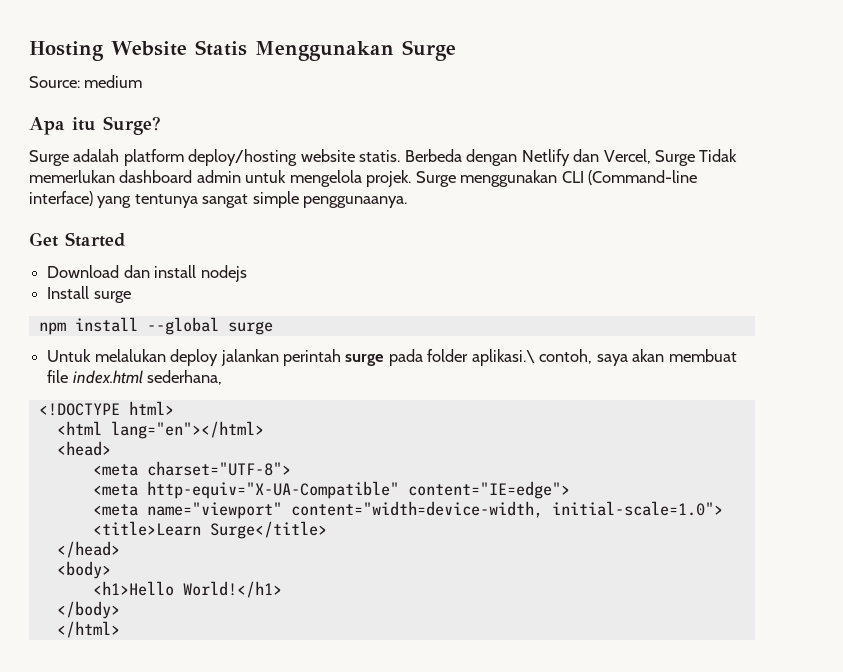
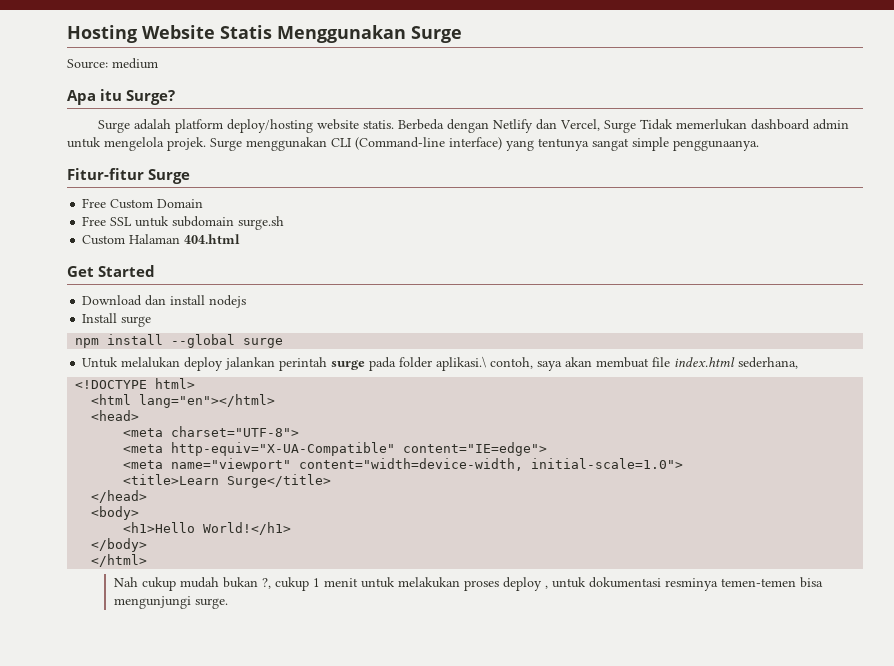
(408, 202) none -> [67,168,191,184] [82,198,204,209] [82,216,285,230] [82,234,241,245] // Fitur-fitur Surge // Free Custom Domain // Free SSL untuk subdomain surge.sh // Custom Halaman 404.html
(120, 629) none -> [113,577,823,591] [113,596,228,609] // Nah cukup mudah bukan ?, cukup 1 menit untuk melakukan proses deploy , untuk dokumentasi resminya temen-temen bisa mengunjungi surge.

